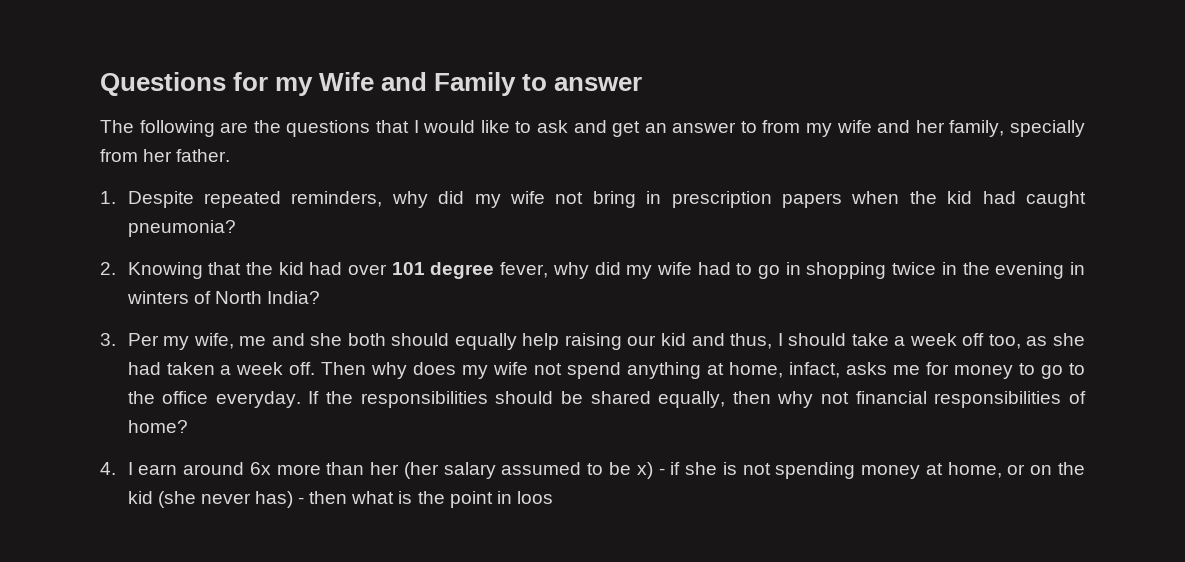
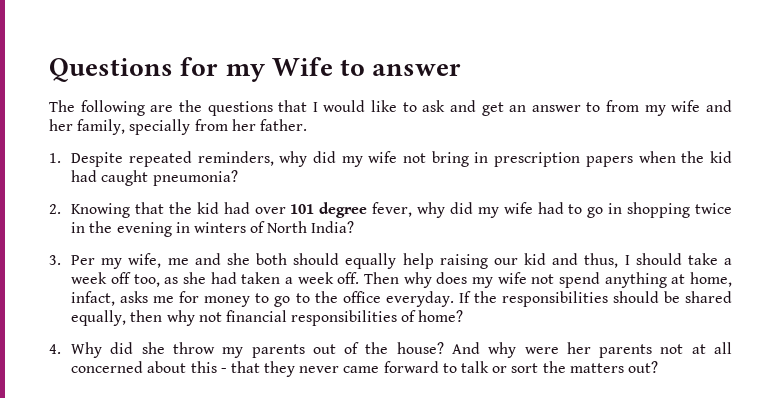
[381,72,517,96] and Family -> (333, 66) none
[127,462,1085,479] [127,491,553,508] I earn around 6x more than her (her salary assumed to be x) - if she is not spending money at home, or on the kid (she never has) - then what is the point in loos -> [71,342,732,358] [71,361,658,377] Why did she throw my parents out of the house? And why were her parents not at all concerned about this - that they never came forward to talk or sort the matters out?

